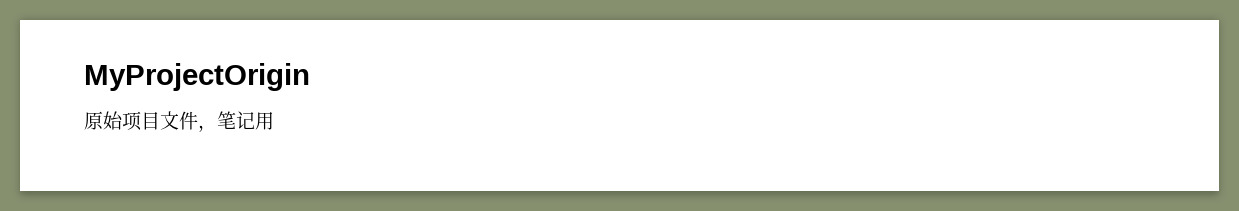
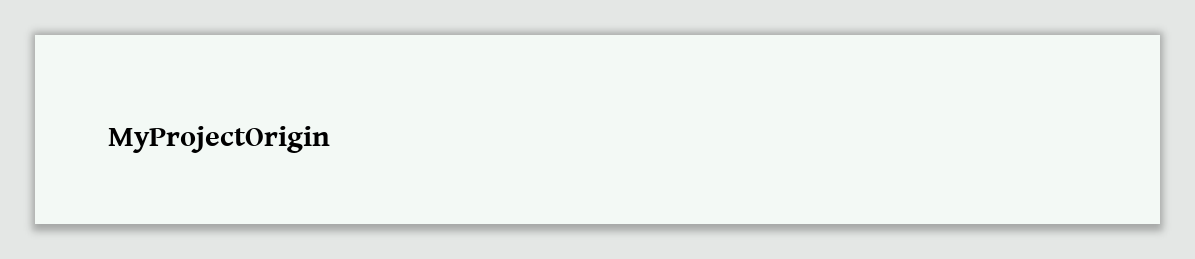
[84,111,274,132] // 原始项目文件，笔记用 -> (330, 139) none

